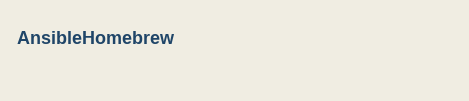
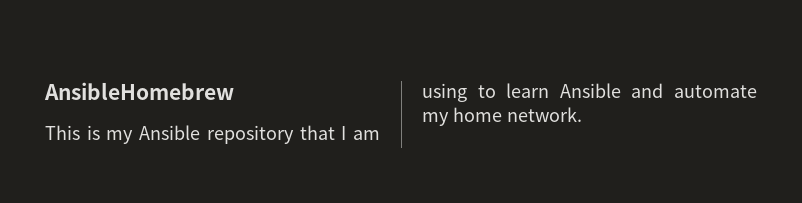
(175, 37) none -> [45,125,381,144] [422,83,757,102] [422,107,582,126] // This is my Ansible repository that I am using to learn Ansible and automate my home network.

